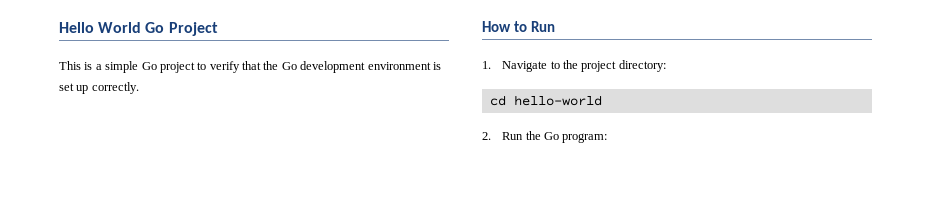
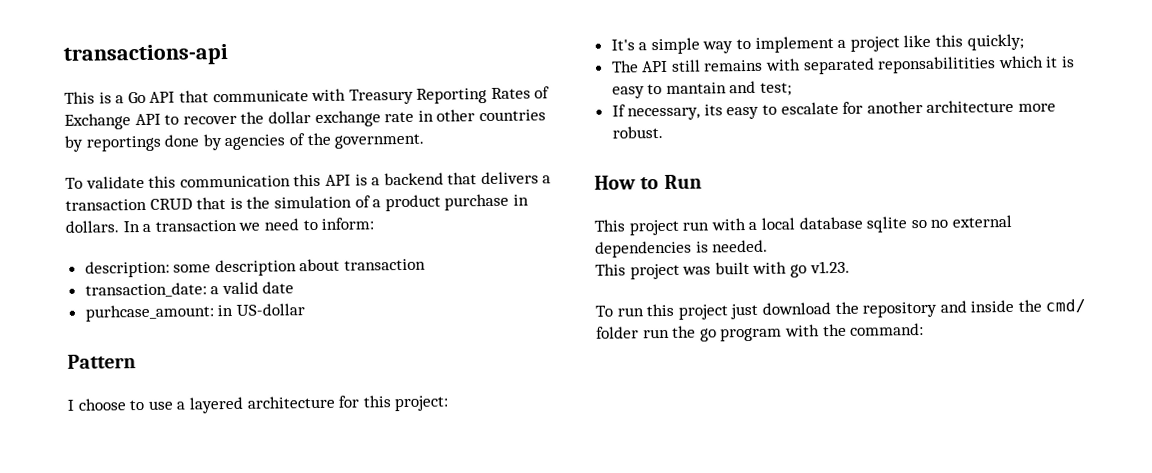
[59,22,218,36] Hello World Go Project -> [63,43,228,66] transactions-api
[105,61,441,73] [59,82,139,94] [482,21,555,32] [482,60,666,72] [489,95,602,106] [482,131,608,143] simple Go project to verify that the Go development environment is set up correctly. // How to Run // 1. Navigate to the project directory: // cd hello-world // 2. Run the Go program: -> [127,86,551,105] [64,109,546,130] [64,132,425,152] [65,171,552,189] [65,193,529,212] [65,217,375,233] [84,258,427,278] [84,281,295,298] [84,303,305,322] [67,354,136,369] [67,395,449,414] [610,33,1024,55] [610,55,1076,75] [611,80,793,99] [611,99,1057,121] [611,125,663,139] [594,174,702,190] [594,214,1012,236] [595,239,769,258] [595,260,850,280] [595,299,1087,320] [596,322,925,342] Go API that communicate with Treasury Reporting Rates of Exchange API to recover the dollar exchange rate in other countries by reportings done by agencies of the government. // To validate this communication this API is a backend that delivers a transaction CRUD that is the simulation of a product purchase in dollars. In a transaction we need to inform: // description: some description about transaction // transaction_date: a valid date // purhcase_amount: in US-dollar // Pattern // I choose to use a layered architecture for this project: // It's a simple way to implement a project like this quickly; // The API still remains with separated reponsabilitities which it is easy to mantain and test; // If necessary, its easy to escalate for another architecture more robust. // How to Run // This project run with a local database sqlite so no external dependencies is needed. // This project was built with go v1.23. // To run this project just download the repository and inside the cmd/ folder run the go program with the command:

